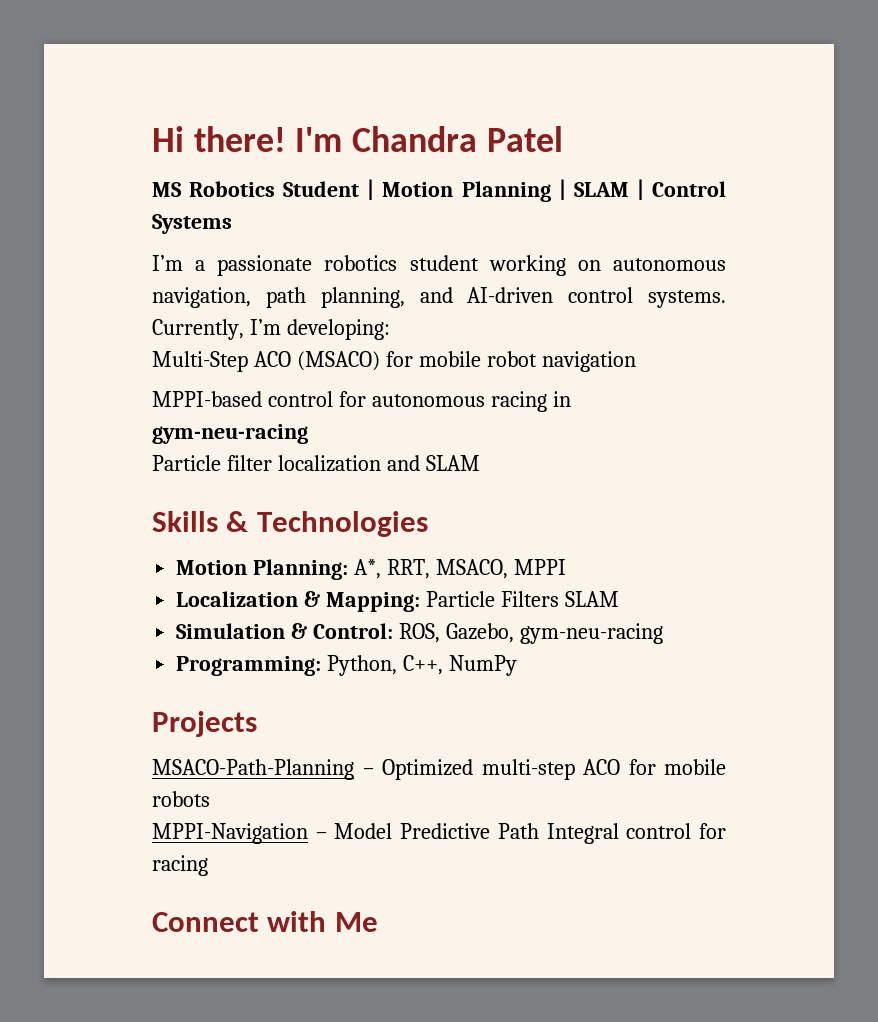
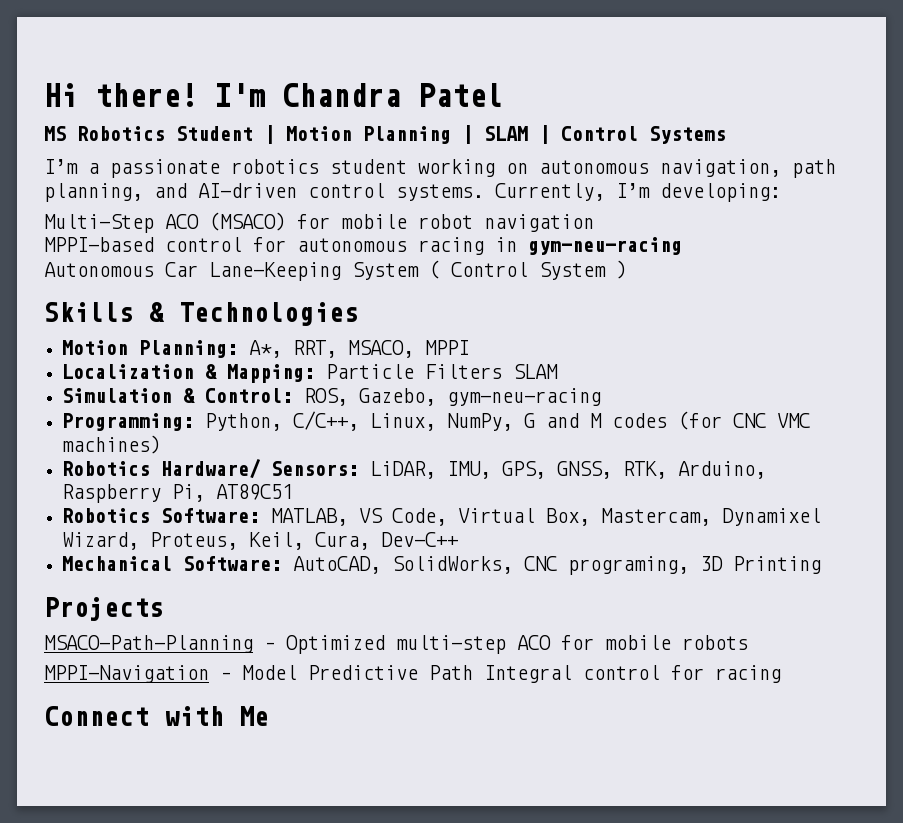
[152,455,480,472] Particle filter localization and SLAM -> [44,260,627,281] Autonomous Car Lane-Keeping System ( Control System )
[403,655,518,676] C++, NumPy -> [293,411,811,431] [62,435,162,454] [62,459,767,479] [62,484,294,503] [62,508,822,526] [62,532,459,550] [62,556,822,575] C/C++, Linux, NumPy, G and M codes (for CNC VMC machines) // Robotics Hardware/ Sensors: LiDAR, IMU, GPS, GNSS, RTK, Arduino, Raspberry Pi, AT89C51 // Robotics Software: MATLAB, VS Code, Virtual Box, Mastercam, Dynamixel Wizard, Proteus, Keil, Cura, Dev-C++ // Mechanical Software: AutoCAD, SolidWorks, CNC programing, 3D Printing

